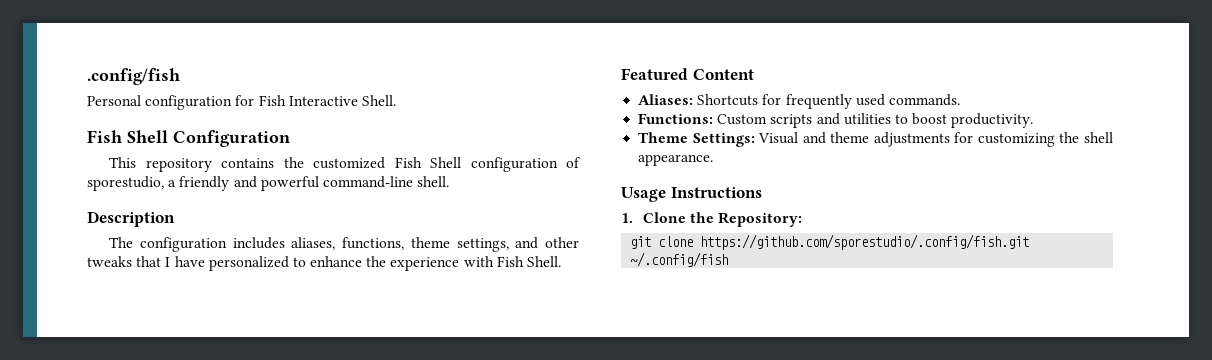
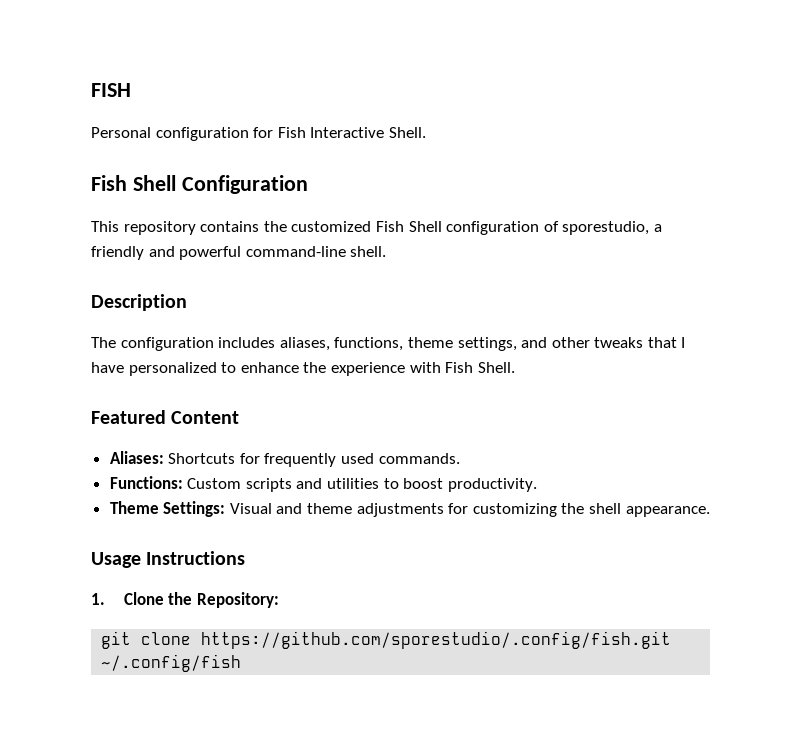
[87,68,180,85] .config/fish -> [91,83,131,97] FISH

